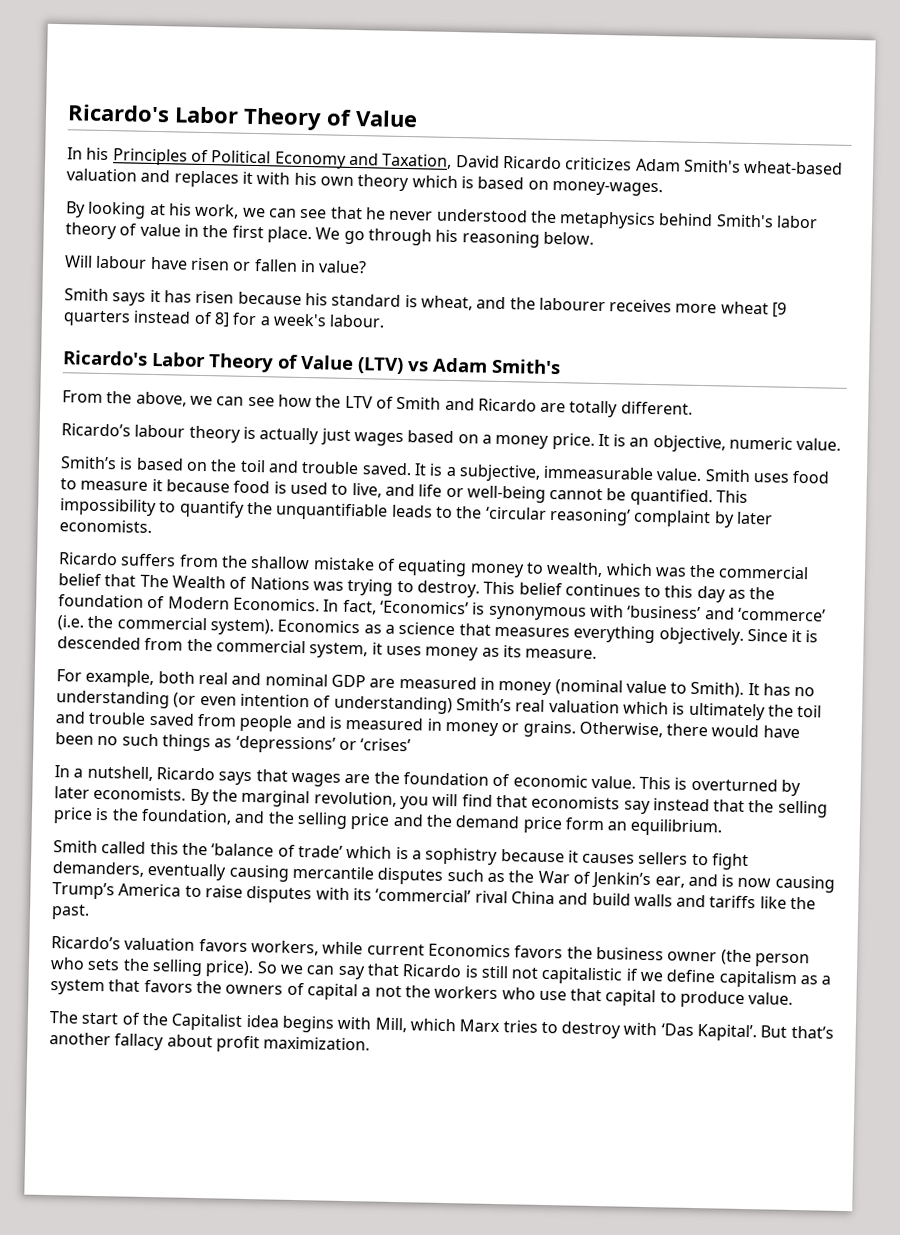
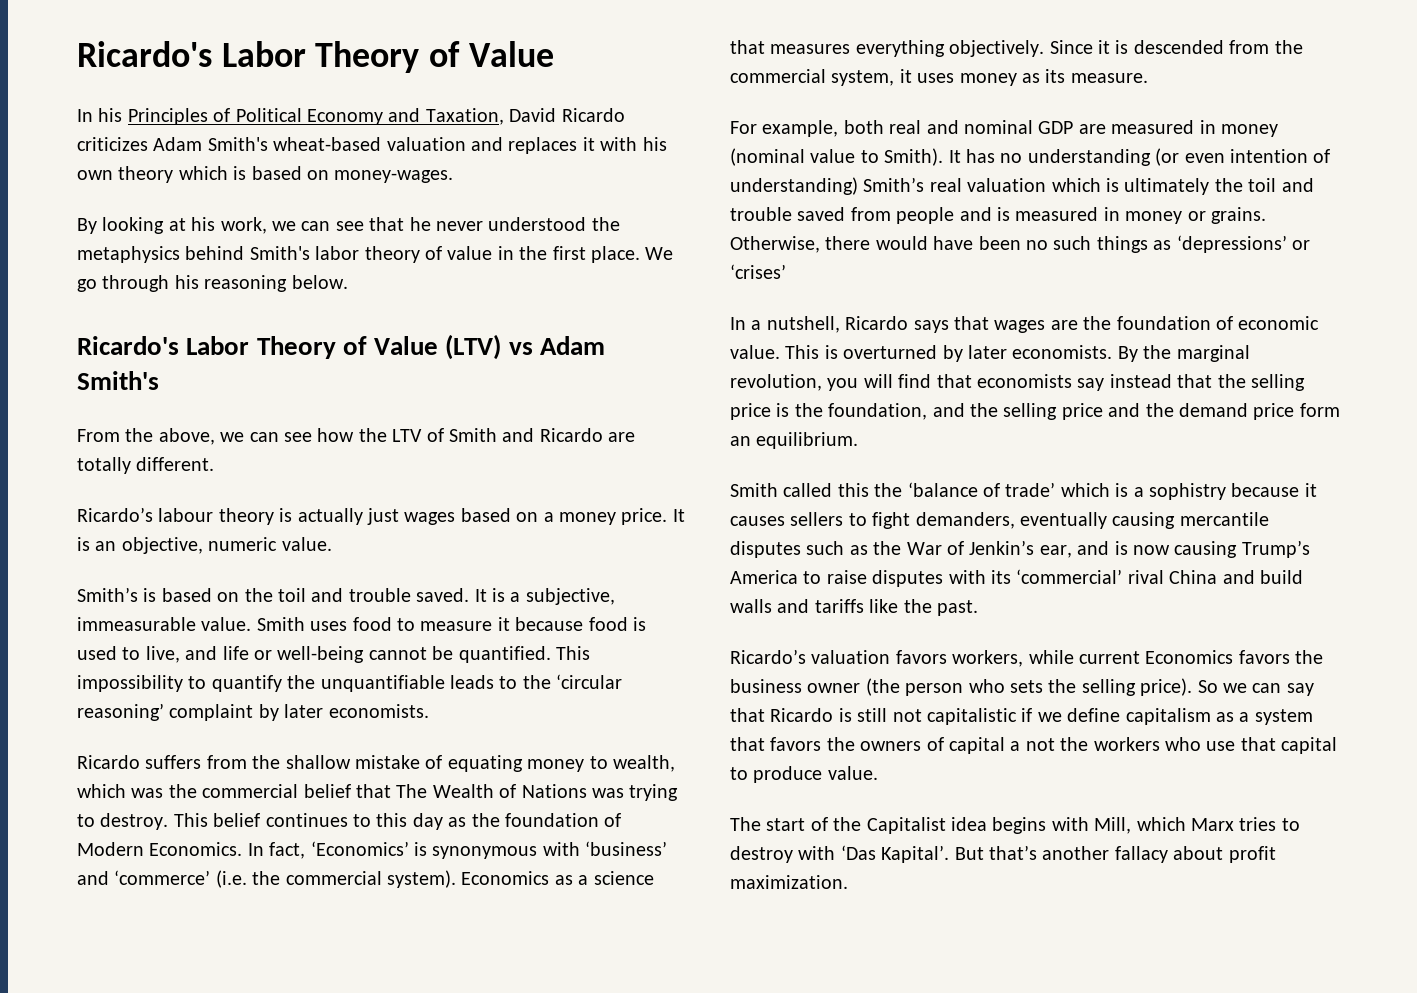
[64,255,368,274] [64,288,788,318] [63,310,386,328] // Will labour have risen or fallen in value? // Smith says it has risen because his standard is wheat, and the labourer receives more wheat [9 quarters instead of 8] for a week's labour. -> (348, 282) none

